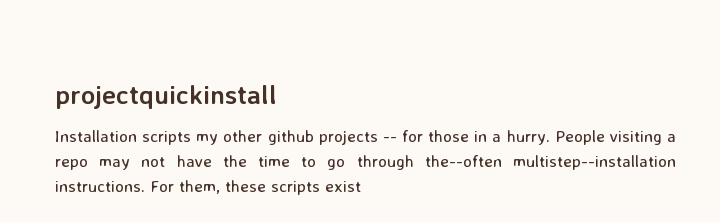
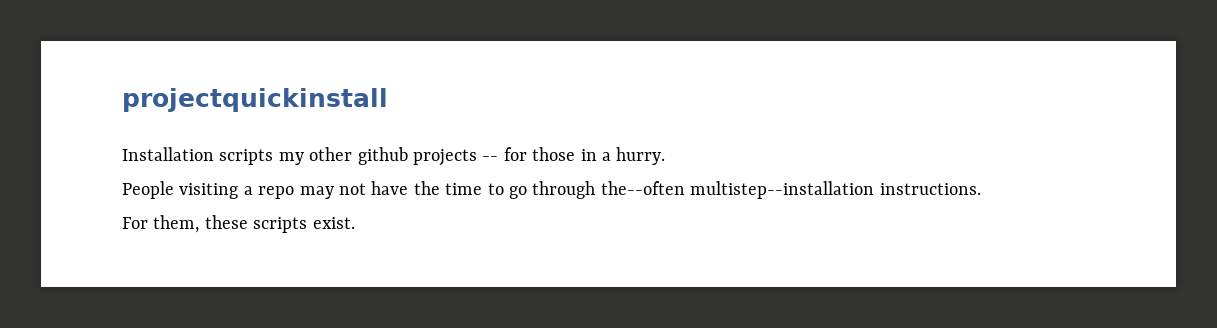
(550, 137) none -> (666, 156) //
(145, 186) none -> (981, 189) //
[325,181,361,192] exist -> [312,217,355,229] exist.

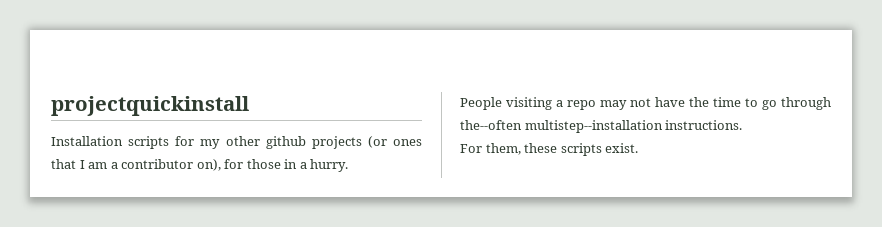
(274, 157) none -> [175,136,195,146] for
[482,156,499,161] -- -> [367,136,422,148] [51,159,221,171] (or ones that I am a contributor on),

